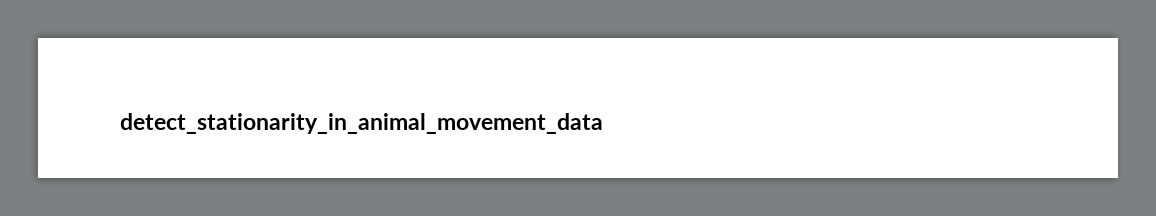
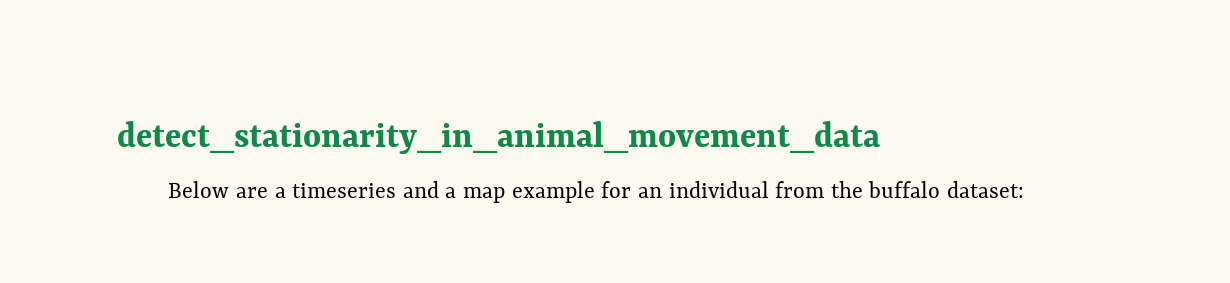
(603, 123) none -> [168,181,1024,203] // Below are a timeseries and a map example for an individual from the buffalo dataset:

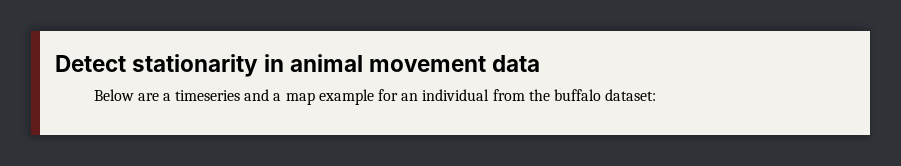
[117,121,880,154] detect_stationarity_in_animal_movement_data -> [55,54,541,77] Detect stationarity in animal movement data

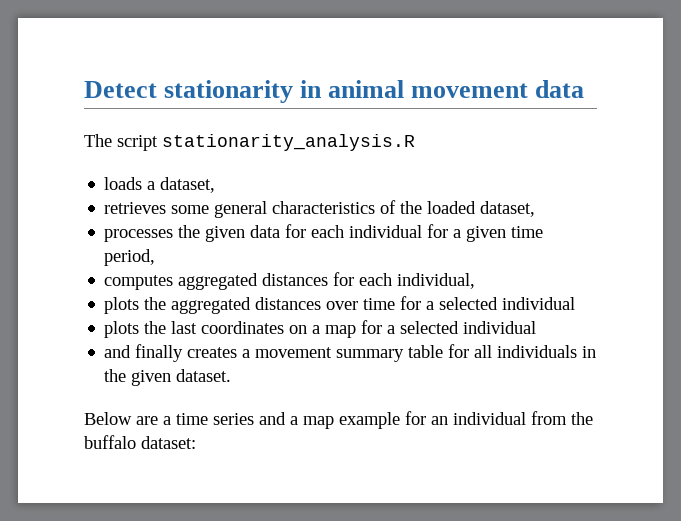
(541, 63) none -> [84,134,415,151] [104,177,216,193] [104,200,536,218] [104,224,544,242] [104,249,156,266] [104,272,476,290] [104,296,576,314] [104,320,537,338] [104,344,597,362] [104,369,232,386] // The script stationarity_analysis.R // loads a dataset, // retrieves some general characteristics of the loaded dataset, // processes the given data for each individual for a given time period, // computes aggregated distances for each individual, // plots the aggregated distances over time for a selected individual // plots the last coordinates on a map for a selected individual // and finally creates a movement summary table for all individuals in the given dataset.
[175,90,241,101] timeseries -> [176,413,254,425] time series

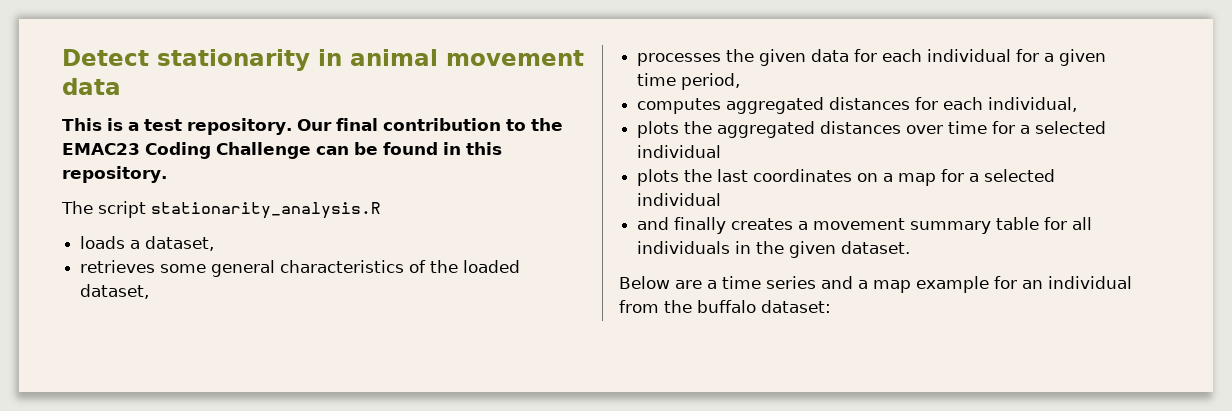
(585, 89) none -> [62,118,563,135] [62,142,502,159] [62,166,167,183] // This is a test repository. Our final contribution to the EMAC23 Coding Challenge can be found in this repository.

